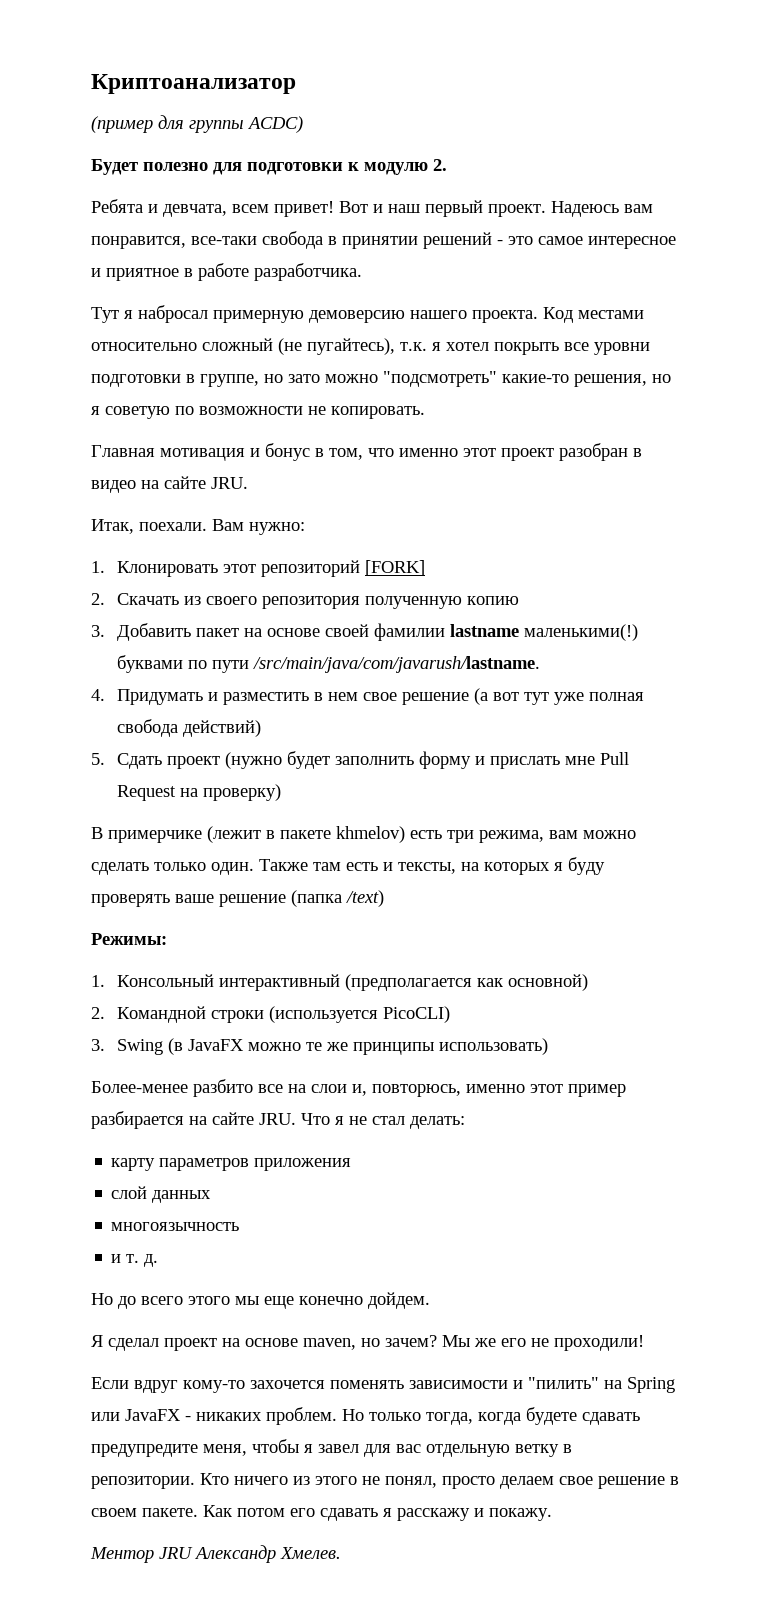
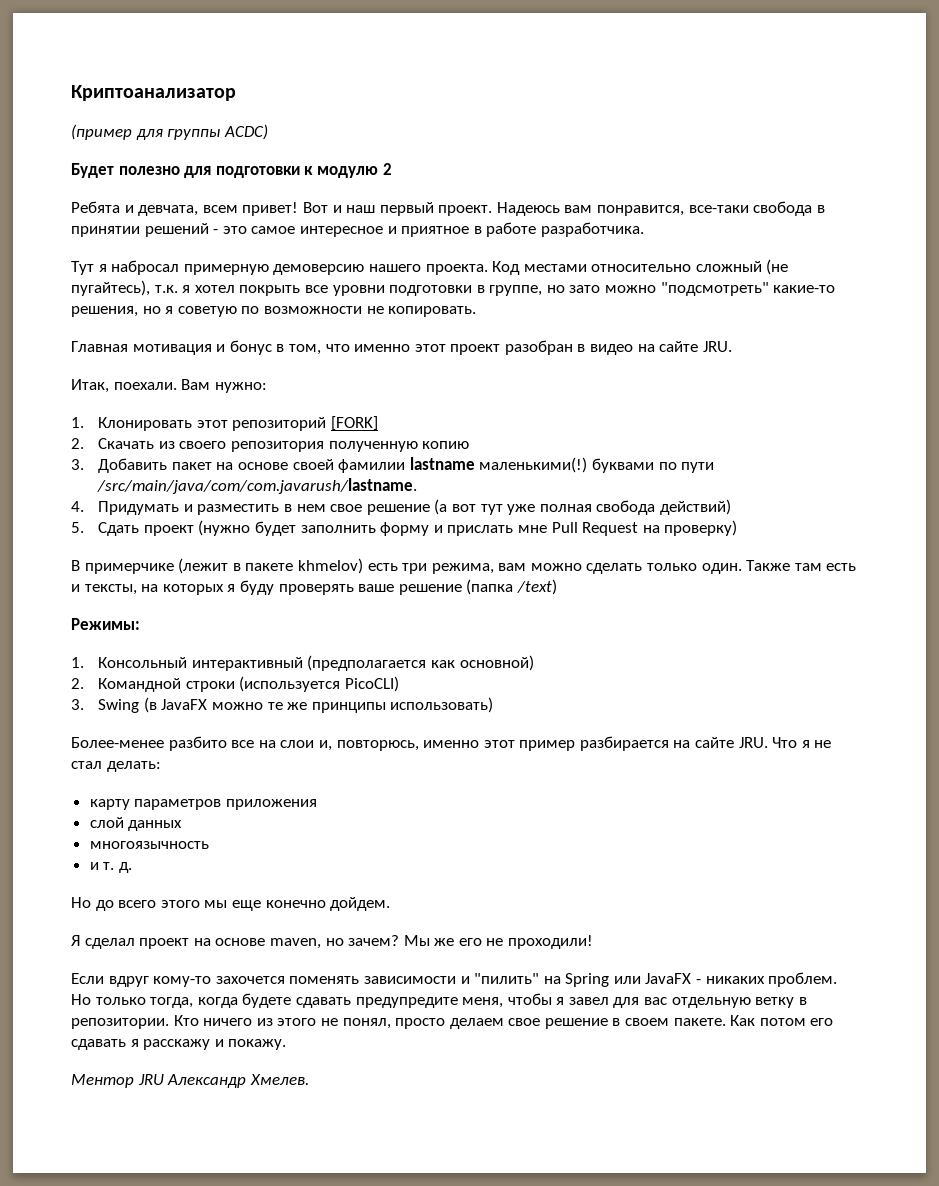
[433,159,447,171] 2. -> [382,163,392,175] 2
[253,656,541,673] /src/main/java/com/javarush/lastname. -> [97,478,418,494] /src/main/java/com/com.javarush/lastname.

